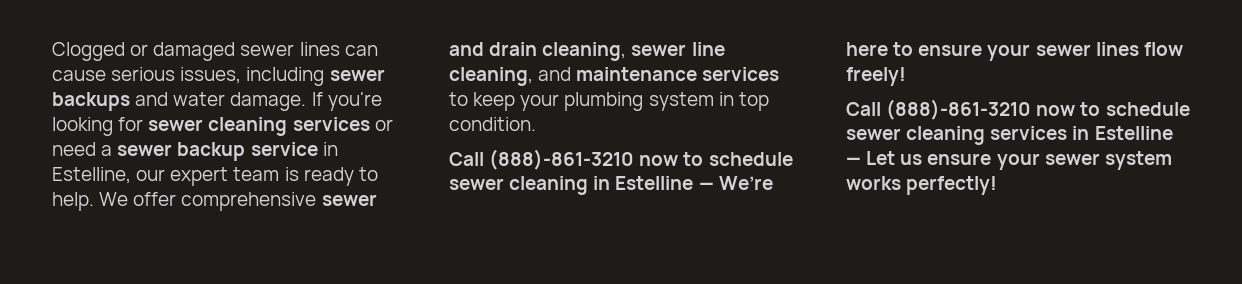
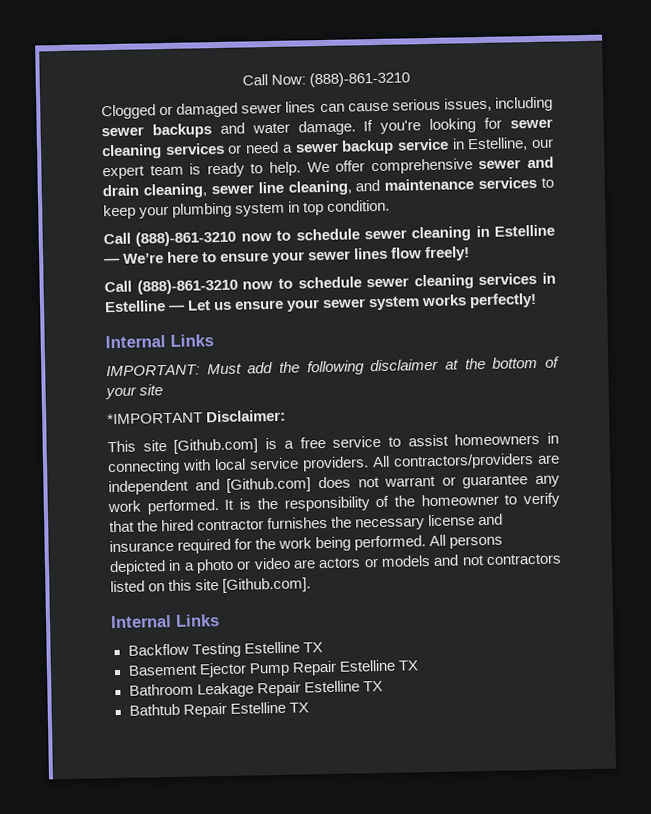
(52, 51) none -> [241,71,411,88] Call Now: (888)-861-3210 //
(998, 185) none -> [105,334,214,349] [106,356,560,377] [105,384,164,400] [107,409,287,425] [107,432,559,454] [107,453,560,476] [108,474,560,496] [107,492,560,515] [109,513,504,533] [109,534,504,554] [109,553,562,576] [110,577,312,593] [110,614,220,629] [127,641,323,658] [127,659,419,678] [128,680,383,698] [128,701,309,718] // Internal Links // IMPORTANT: Must add the following disclaimer at the bottom of your site // *IMPORTANT Disclaimer: // This site [Github.com] is a free service to assist homeowners in connecting with local service providers. All contractors/providers are independent and [Github.com] does not warrant or guarantee any work performed. It is the responsibility of the homeowner to verify that the hired contractor furnishes the necessary license and insurance required for the work being performed. All persons depicted in a photo or video are actors or models and not contractors listed on this site [Github.com]. // Internal Links // Backflow Testing Estelline TX // Basement Ejector Pump Repair Estelline TX // Bathroom Leakage Repair Estelline TX // Bathtub Repair Estelline TX

